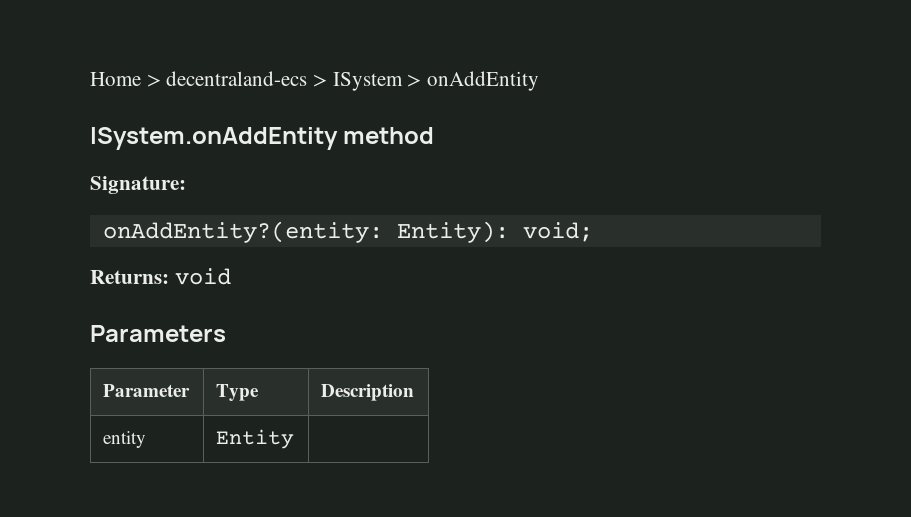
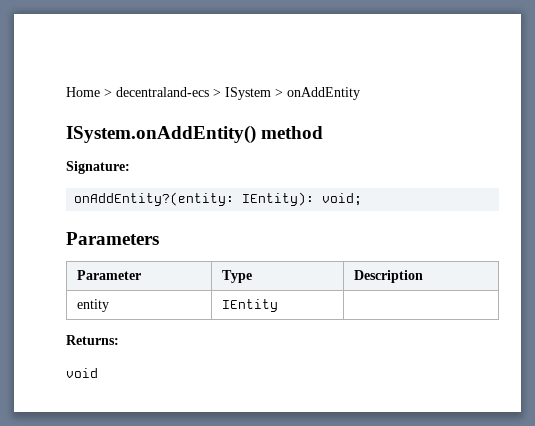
[90,127,338,150] ISystem.onAddEntity -> [66,125,256,144] ISystem.onAddEntity()
[396,221,509,243] Entity): -> [242,192,315,206] IEntity):
[90,268,231,285] // Returns: void -> (363, 199) none
[216,429,295,449] Entity | -> [221,299,278,312] [66,335,119,345] [66,368,98,378] IEntity | // Returns: // void

